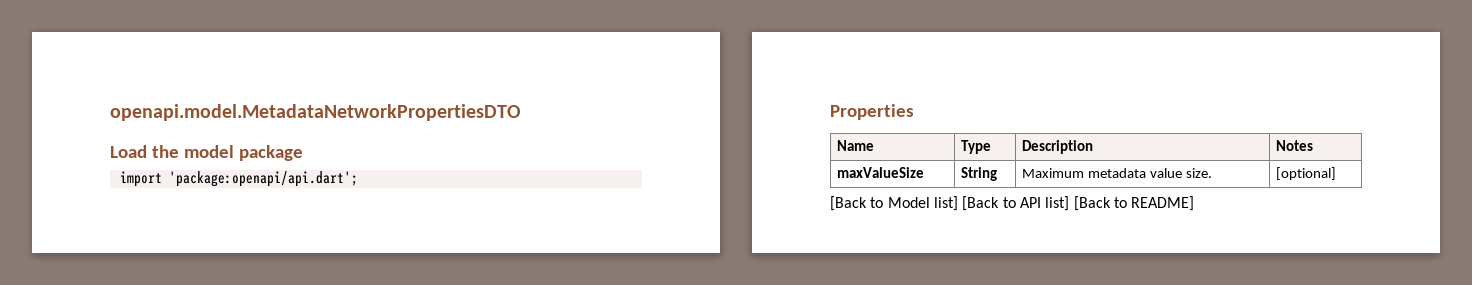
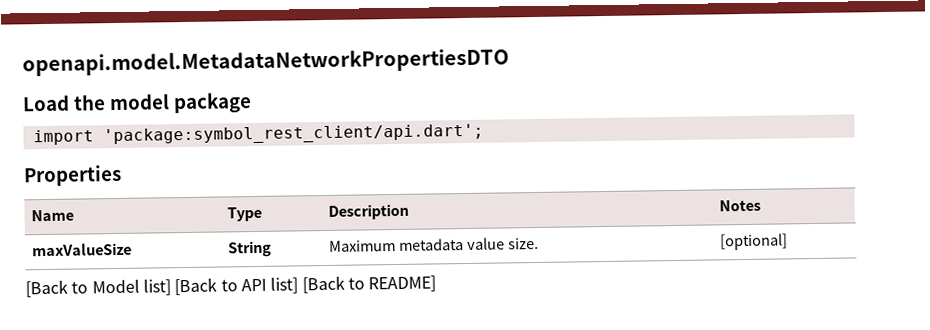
[168,171,358,187] 'package:openapi/api.dart'; -> [102,123,484,146] 'package:symbol_rest_client/api.dart';

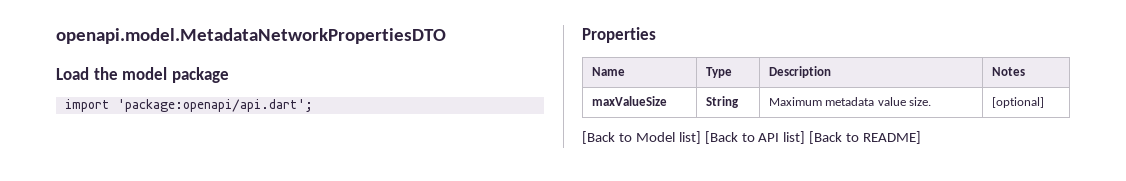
[102,123,484,146] 'package:symbol_rest_client/api.dart'; -> [117,99,313,112] 'package:openapi/api.dart';

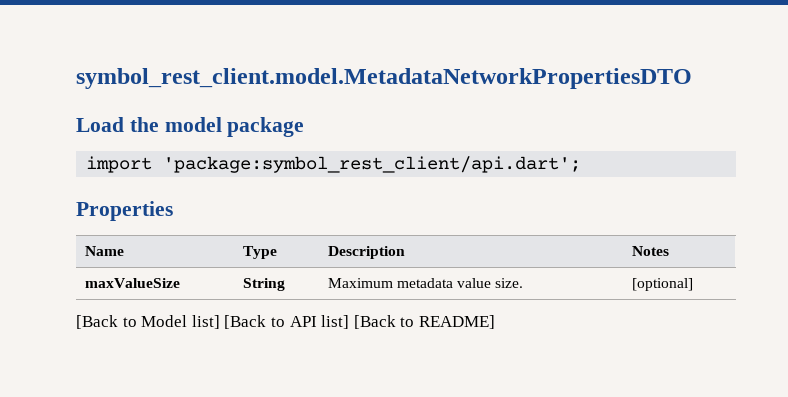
[56,28,446,44] openapi.model.MetadataNetworkPropertiesDTO -> [76,68,692,89] symbol_rest_client.model.MetadataNetworkPropertiesDTO
[117,99,313,112] 'package:openapi/api.dart'; -> [163,156,582,173] 'package:symbol_rest_client/api.dart';

